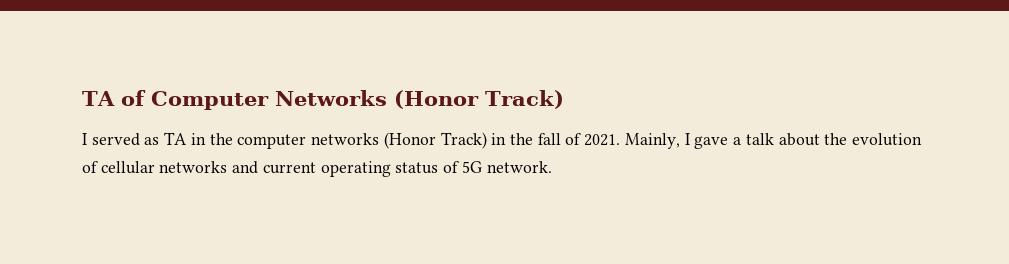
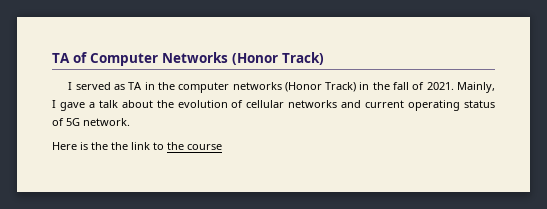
(552, 167) none -> [52,142,222,150] // Here is the the link to the course

